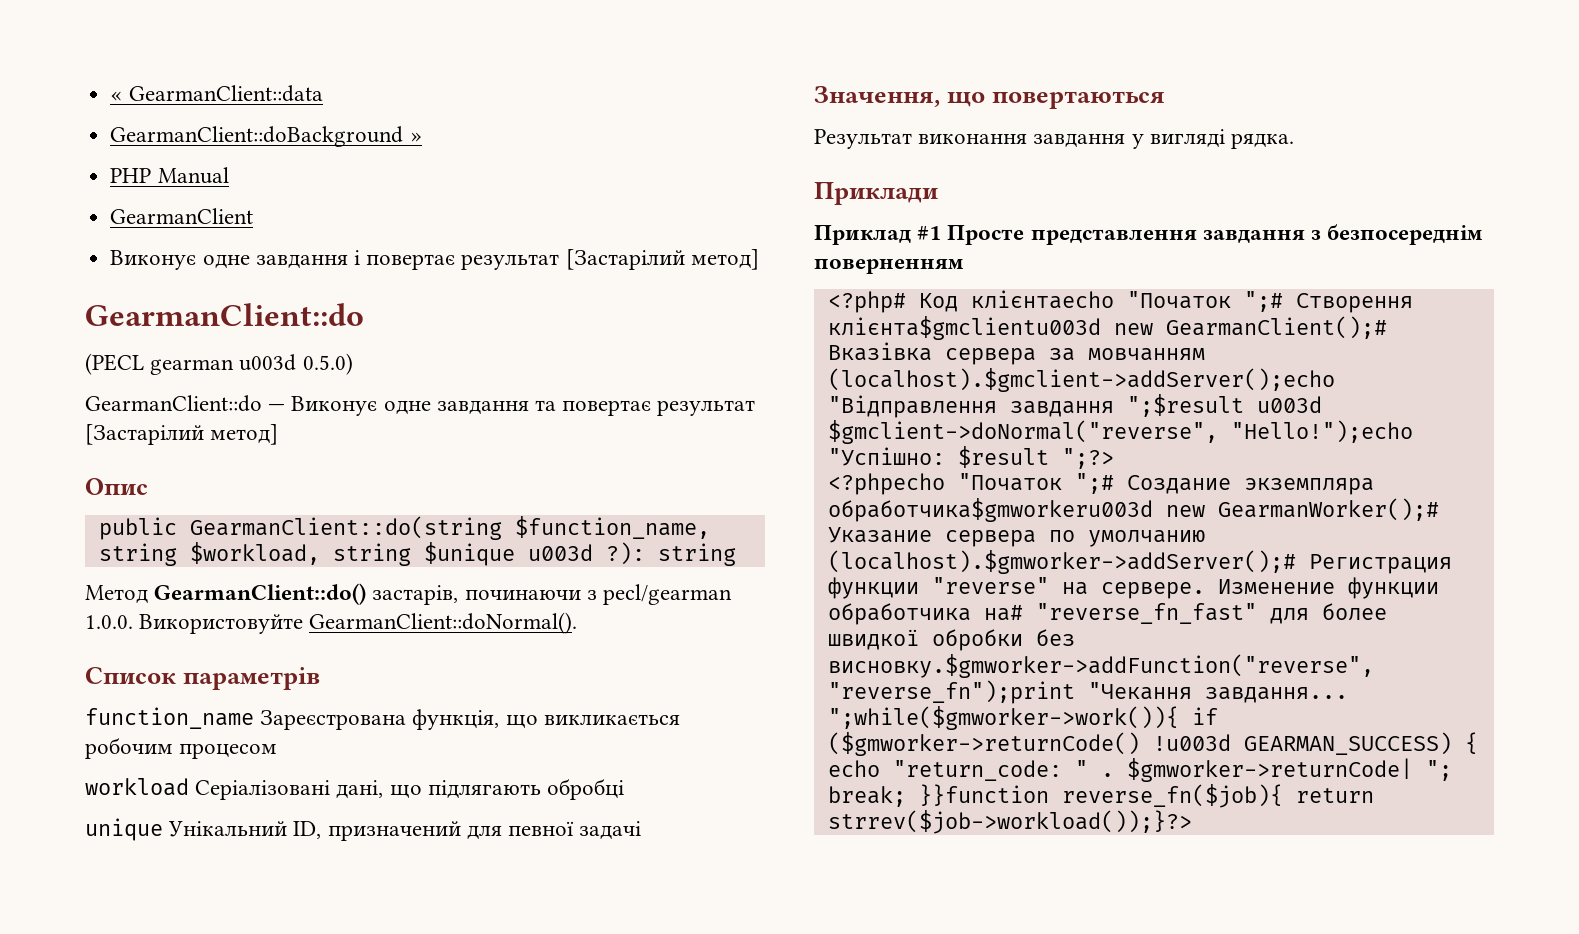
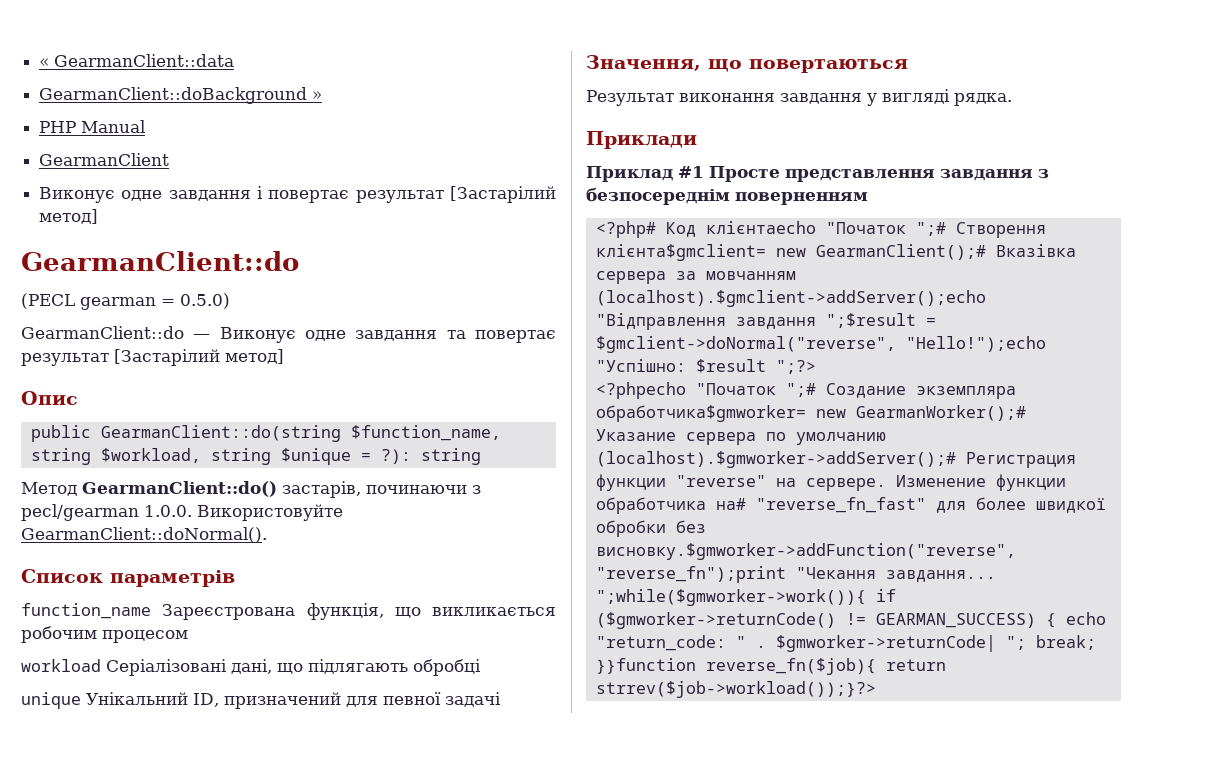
[239,354,297,371] u003d -> [161,299,175,306] =
[527,544,593,561] u003d -> [360,452,371,461] =
[827,316,1101,340] клієнта$gmclientu003d -> [595,244,766,261] клієнта$gmclient=
[1256,396,1322,413] u003d -> [925,317,936,326] =
[827,498,1153,522] обработчика$gmworkeru003d -> [595,405,806,422] обработчика$gmworker=
[1152,734,1231,751] !u003d -> [845,613,866,625] !=

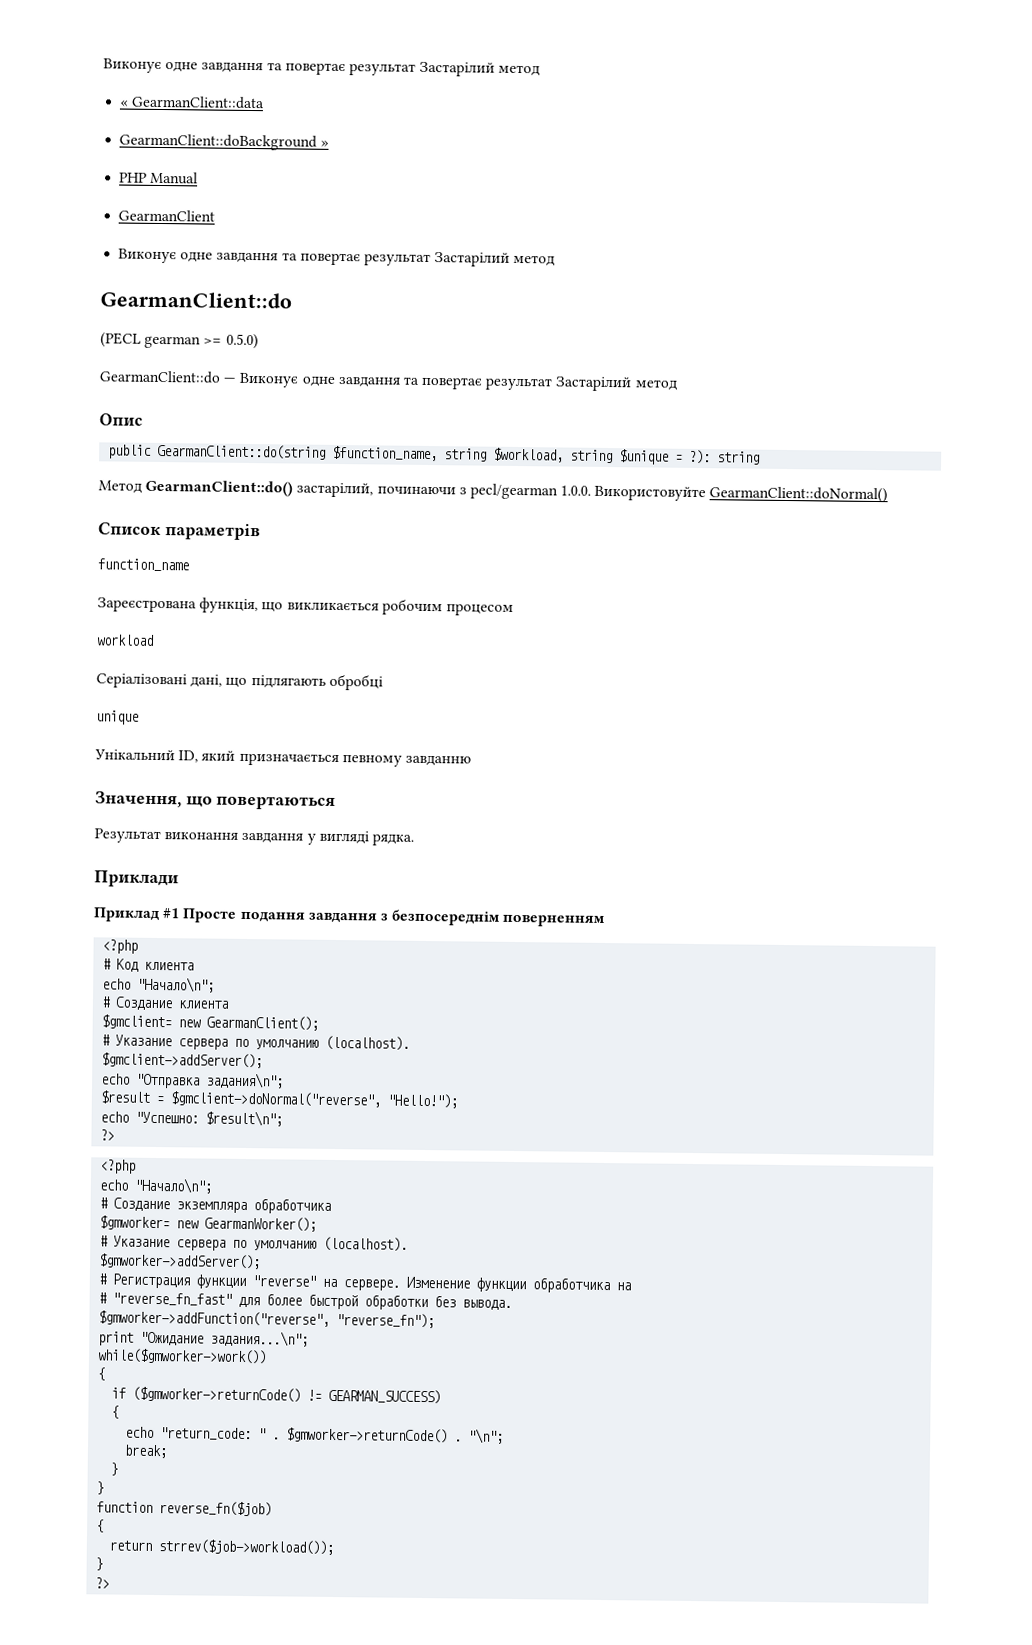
(39, 62) none -> [103,58,541,77] Виконує одне завдання та повертає результат Застарілий метод //
[257,186,556,203] [39,209,99,224] і повертає результат [Застарілий метод] -> [281,252,556,267] та повертає результат Застарілий метод
[161,299,175,306] = -> [203,337,223,345] >=
[114,349,284,366] [Застарілий метод] -> [555,376,677,392] Застарілий метод
[282,481,361,498] застарів, -> [296,482,374,498] застарілий,
[21,527,267,543] GearmanClient::doNormal(). -> [709,486,889,504] GearmanClient::doNormal()
(151, 611) none -> (189, 565) //
(101, 665) none -> (154, 640) //
(81, 700) none -> (139, 717) //
[224,692,501,709] призначений для певної задачі -> [201,750,471,767] який призначається певному завданню
[785,169,935,182] представлення -> [239,911,305,923] подання
[595,221,1046,238] [595,244,1076,261] [595,271,796,284] [595,290,986,307] [595,313,936,330] [595,336,1046,353] [595,359,816,374] [595,382,1016,399] [595,405,1026,422] [595,429,886,445] [595,451,956,468] <?php# Код клієнтаecho "Початок ";# Створення клієнта$gmclient= new GearmanClient();# Вказівка сервера за мовчанням (localhost).$gmclient->addServer();echo "Відправлення завдання ";$result = $gmclient->doNormal("reverse", "Hello!");echo "Успішно: $result ";?> // <?phpecho "Початок ";# Создание экземпляра обработчика$gmworker= new GearmanWorker();# Указание сервера по умолчанию (localhost).$gmworker->addServer();# -> [102,939,139,954] [102,958,195,972] [102,976,216,993] [101,996,229,1011] [101,1014,320,1031] [101,1034,411,1051] [101,1052,264,1069] [101,1072,285,1089] [100,1090,459,1109] [100,1110,284,1127] [100,1129,116,1141] [100,1159,137,1174] [99,1177,214,1194] [99,1197,332,1214] [99,1215,318,1232] [99,1235,409,1252] [99,1253,262,1270] [98,1273,108,1285] <?php // # Код клиента // echo "Начало\n"; // # Создание клиента // $gmclient= new GearmanClient(); // # Указание сервера по умолчанию (localhost). // $gmclient->addServer(); // echo "Отправка задания\n"; // $result = $gmclient->doNormal("reverse", "Hello!"); // echo "Успешно: $result\n"; // ?> // <?php // echo "Начало\n"; // # Создание экземпляра обработчика // $gmworker= new GearmanWorker(); // # Указание сервера по умолчанию (localhost). // $gmworker->addServer(); // #
[715,498,746,510] на# -> [616,1282,632,1291] [98,1292,108,1304] на // #
[1035,498,1106,513] [595,520,706,537] [595,543,1016,560] [595,566,996,583] [595,589,866,606] швидкої обробки без висновку.$gmworker->addFunction("reverse", "reverse_fn");print "Чекання завдання... ";while($gmworker->work()){ -> [308,1293,513,1311] [98,1310,436,1329] [98,1330,310,1347] [97,1348,268,1365] [97,1367,106,1381] быстрой обработки без вывода. // $gmworker->addFunction("reverse", "reverse_fn"); // print "Ожидание задания...\n"; // while($gmworker->work()) // { //
[1045,613,1056,628] { -> [111,1405,120,1419] // { //
[775,635,1096,652] [595,658,946,675] [595,681,876,698] $gmworker->returnCode| "; break; }}function reverse_fn($job){ return strrev($job->workload());}?> -> [286,1427,505,1444] [124,1444,169,1459] [110,1462,119,1476] [96,1481,105,1495] [96,1501,273,1517] [96,1519,105,1533] [109,1539,335,1556] [95,1557,104,1571] [95,1577,111,1589] $gmworker->returnCode() . "\n"; // break; // } // } // function reverse_fn($job) // { // return strrev($job->workload()); // } // ?>

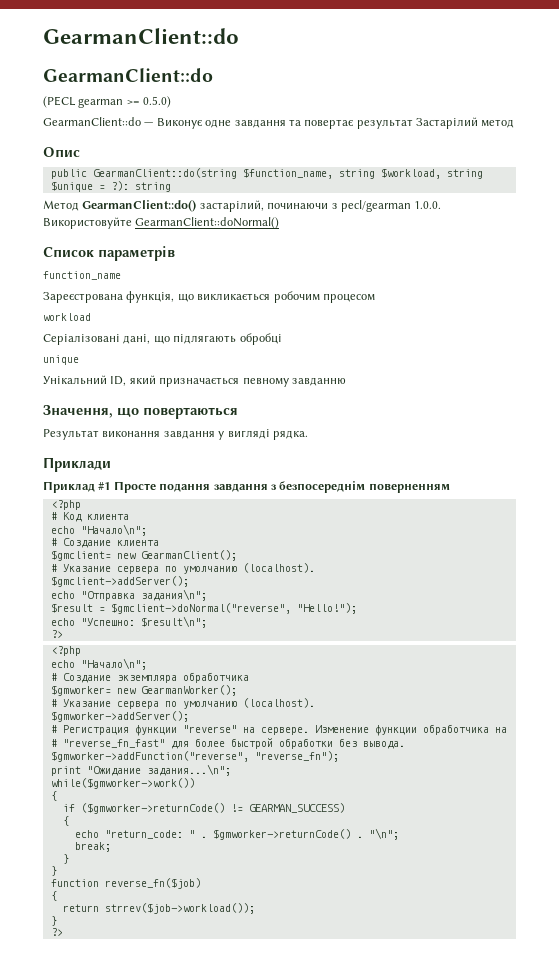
[103,58,541,77] [119,95,266,110] [119,133,330,151] [119,171,199,185] [118,209,216,222] [118,248,556,267] Виконує одне завдання та повертає результат Застарілий метод // « GearmanClient::data // GearmanClient::doBackground » // PHP Manual // GearmanClient // Виконує одне завдання та повертає результат Застарілий метод -> [43,28,239,44] GearmanClient::do

